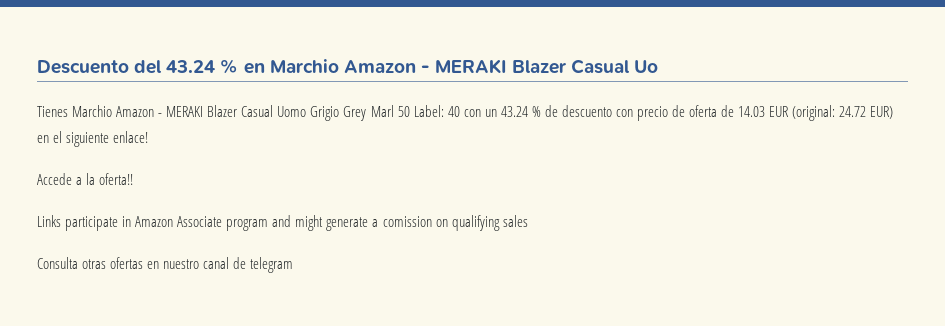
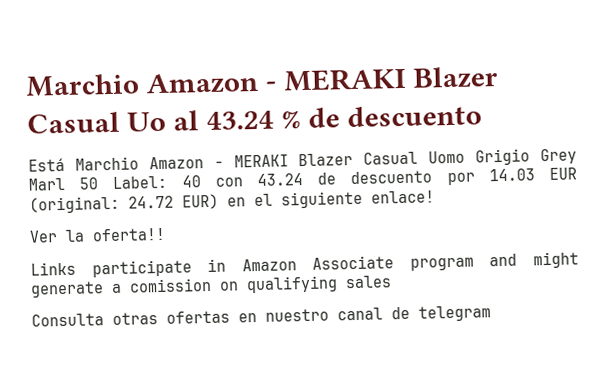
[37,59,265,74] Descuento del 43.24 % en -> (26, 85) none
[37,106,68,117] // Tienes -> [172,104,482,131] [28,157,65,172] al 43.24 % de descuento // Está
[484,105,735,121] un 43.24 % de descuento con precio de oferta de -> [256,170,475,186] 43.24 de descuento por
[37,173,83,185] Accede a -> [29,230,58,243] Ver

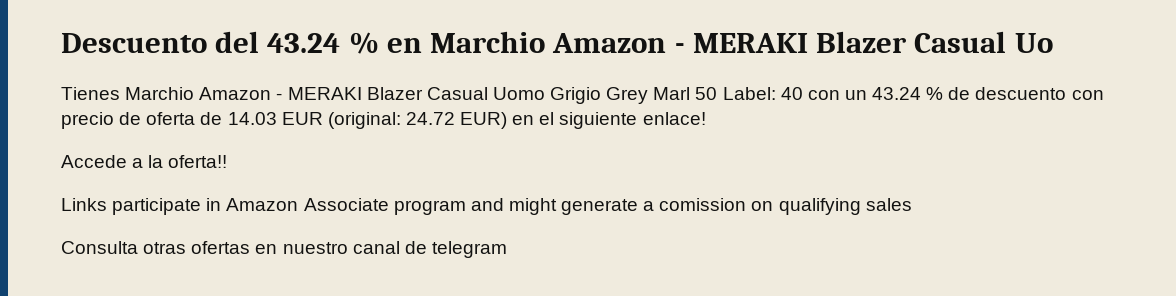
(26, 85) none -> [61,31,422,54] Descuento del 43.24 % en
[172,104,482,131] [28,157,65,172] al 43.24 % de descuento // Está -> [61,87,120,100] // Tienes
[256,170,475,186] 43.24 de descuento por -> [844,87,1104,100] [61,112,223,129] un 43.24 % de descuento con precio de oferta de
[29,230,58,243] Ver -> [61,155,144,168] Accede a

